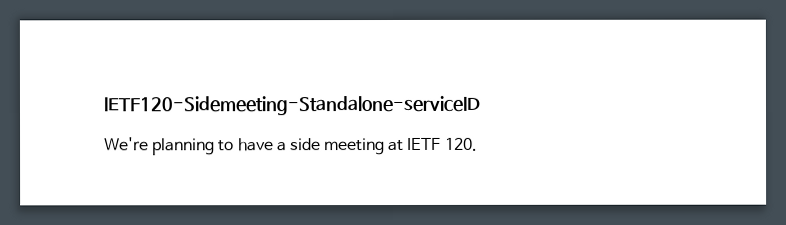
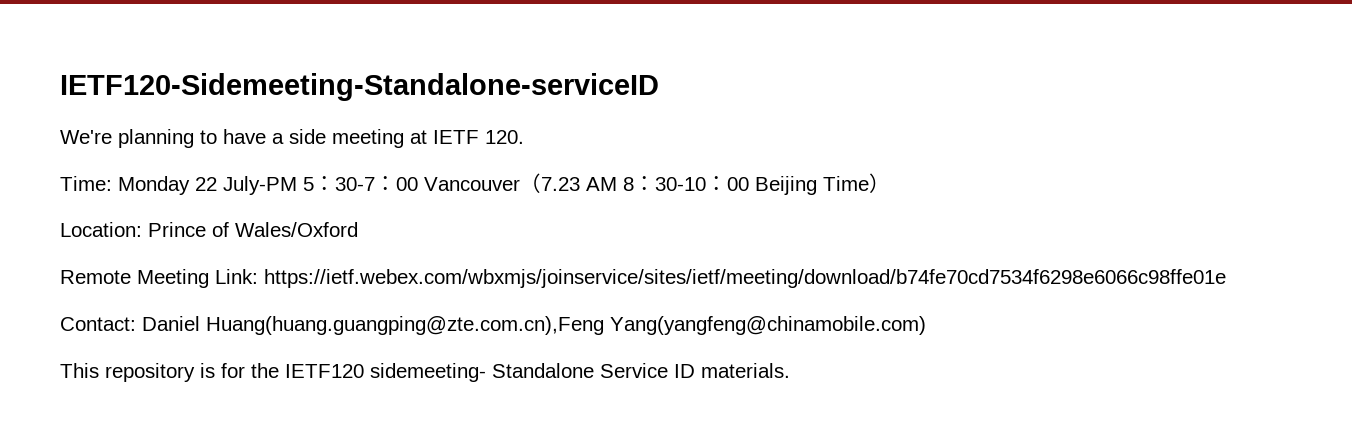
(478, 144) none -> [60,173,890,195] [60,222,358,237] [60,269,1226,288] [60,316,926,335] [60,363,790,382] // Time: Monday 22 July-PM 5：30-7：00 Vancouver（7.23 AM 8：30-10：00 Beijing Time） // Location: Prince of Wales/Oxford // Remote Meeting Link: https://ietf.webex.com/wbxmjs/joinservice/sites/ietf/meeting/download/b74fe70cd7534f6298e6066c98ffe01e // Contact: Daniel Huang(huang.guangping@zte.com.cn),Feng Yang(yangfeng@chinamobile.com) // This repository is for the IETF120 sidemeeting- Standalone Service ID materials.

